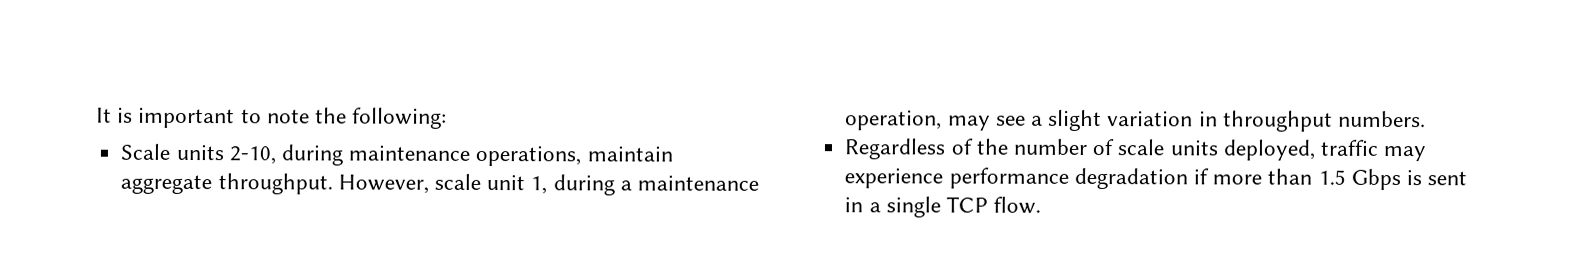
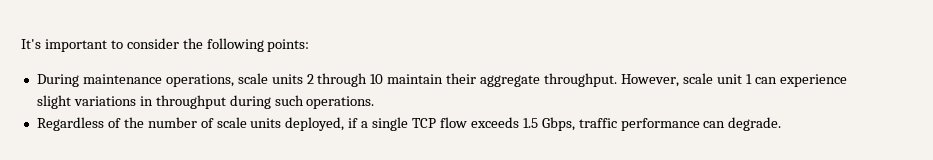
[96,107,448,129] [120,143,673,167] It is important to note the following: // Scale units 2-10, during maintenance operations, maintain -> [21,38,310,52] [36,73,477,87] It's important to consider the following points: // During maintenance operations, scale units 2 through 10 maintain their
[530,174,759,196] [845,109,1426,132] 1, during a maintenance operation, may see a slight variation in throughput numbers. -> [745,74,847,87] [36,95,375,109] 1 can experience slight variations in throughput during such operations.
[1319,139,1427,162] [844,167,1468,191] [844,196,1042,218] traffic may experience performance degradation if more than 1.5 Gbps is sent in a single TCP flow. -> [348,117,782,131] if a single TCP flow exceeds 1.5 Gbps, traffic performance can degrade.

